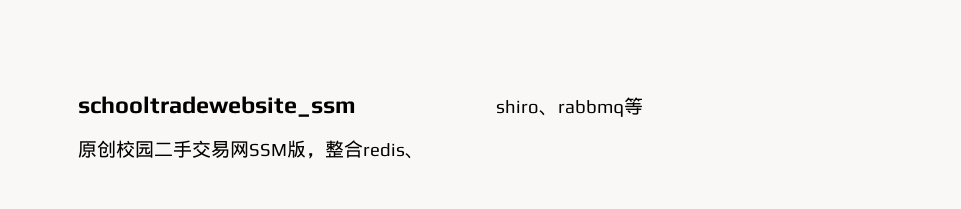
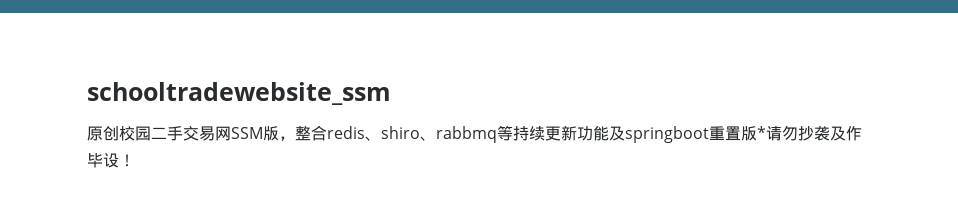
(643, 106) none -> [513,125,862,143] [87,153,135,168] 持续更新功能及springboot重置版*请勿抄袭及作毕设！

